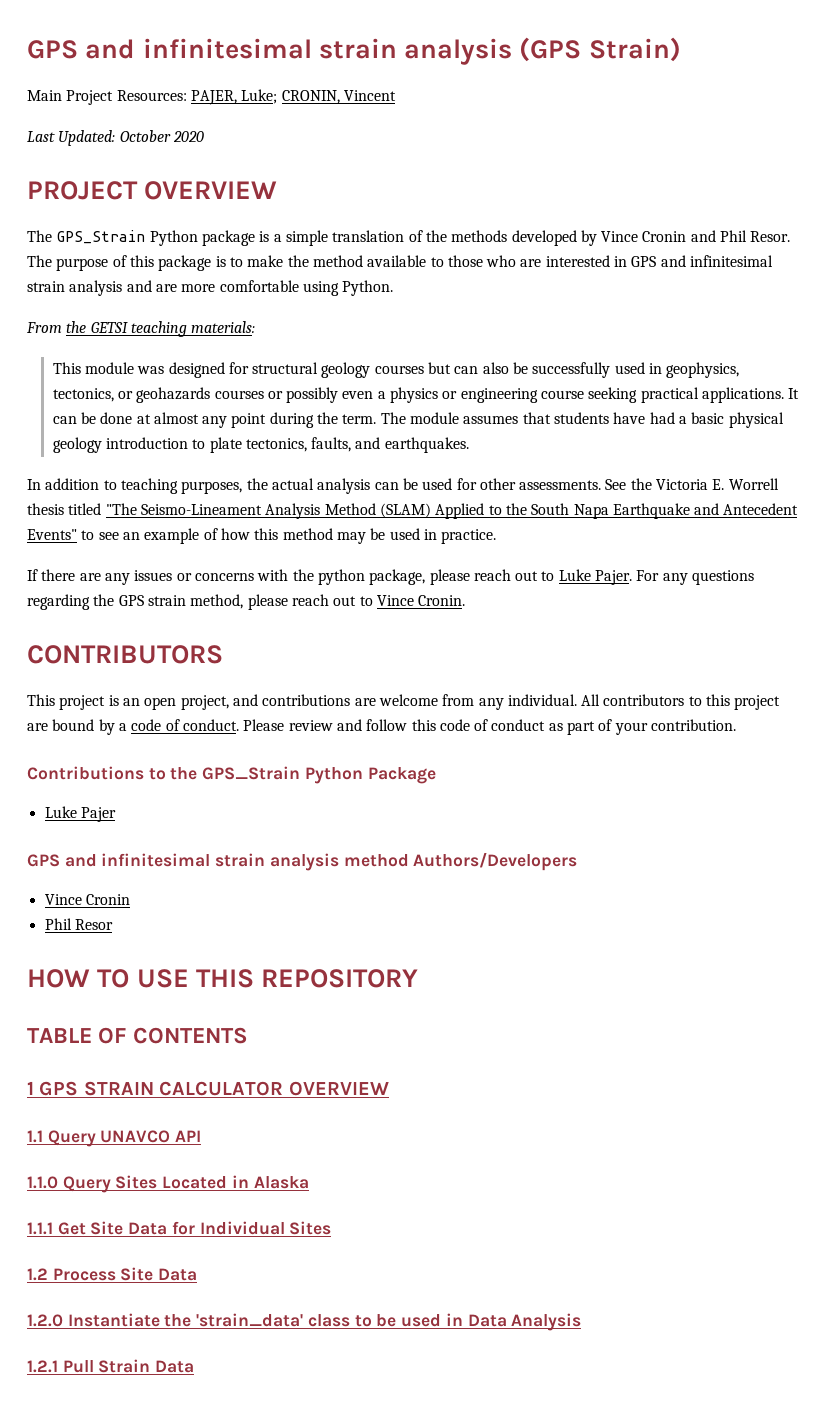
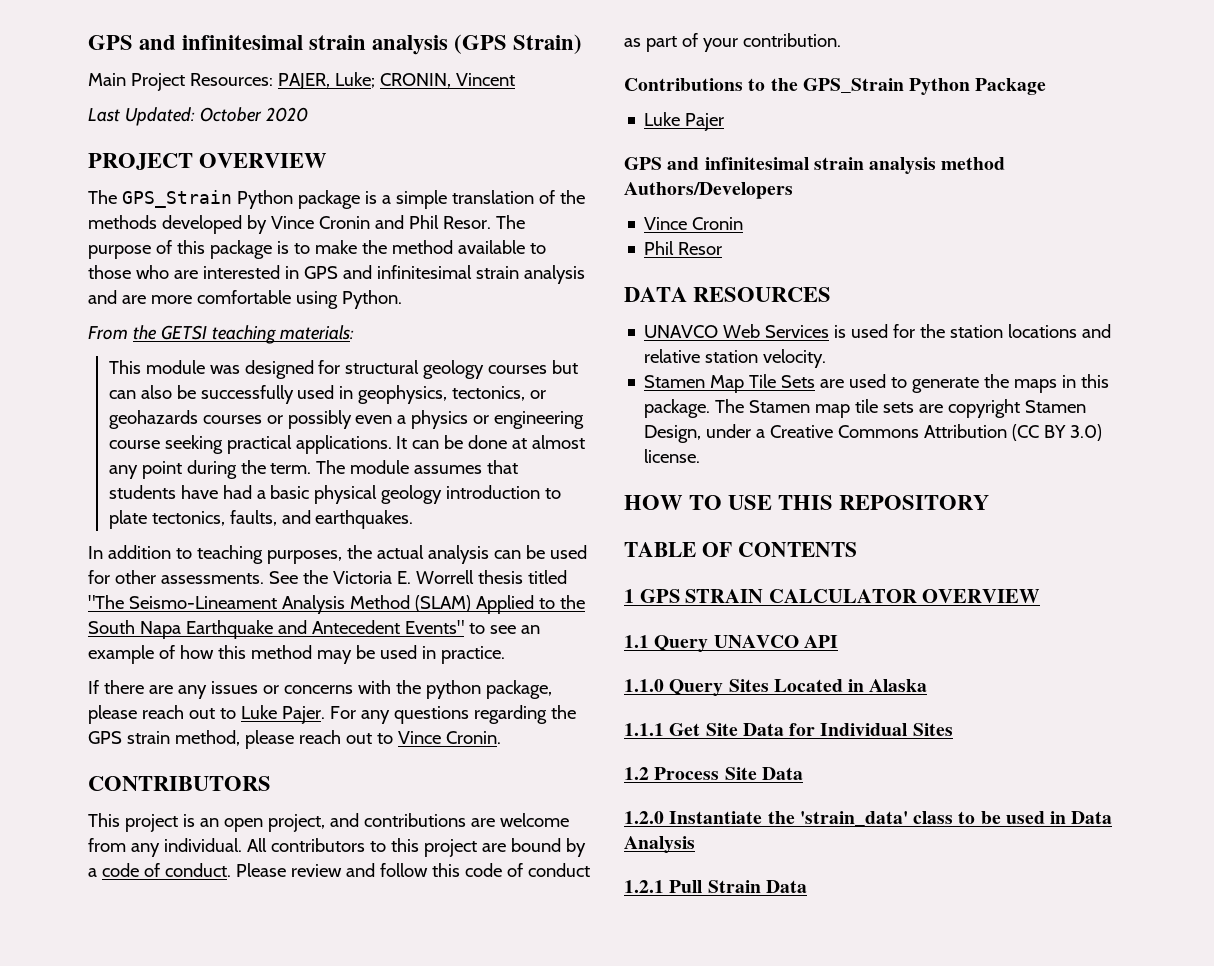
(113, 924) none -> [624,287,832,302] [644,324,1112,338] [644,349,827,368] [644,374,1110,393] [644,399,1087,418] [644,424,1103,443] [644,449,701,463] // DATA RESOURCES // UNAVCO Web Services is used for the station locations and relative station velocity. // Stamen Map Tile Sets are used to generate the maps in this package. The Stamen map tile sets are copyright Stamen Design, under a Creative Commons Attribution (CC BY 3.0) license.

